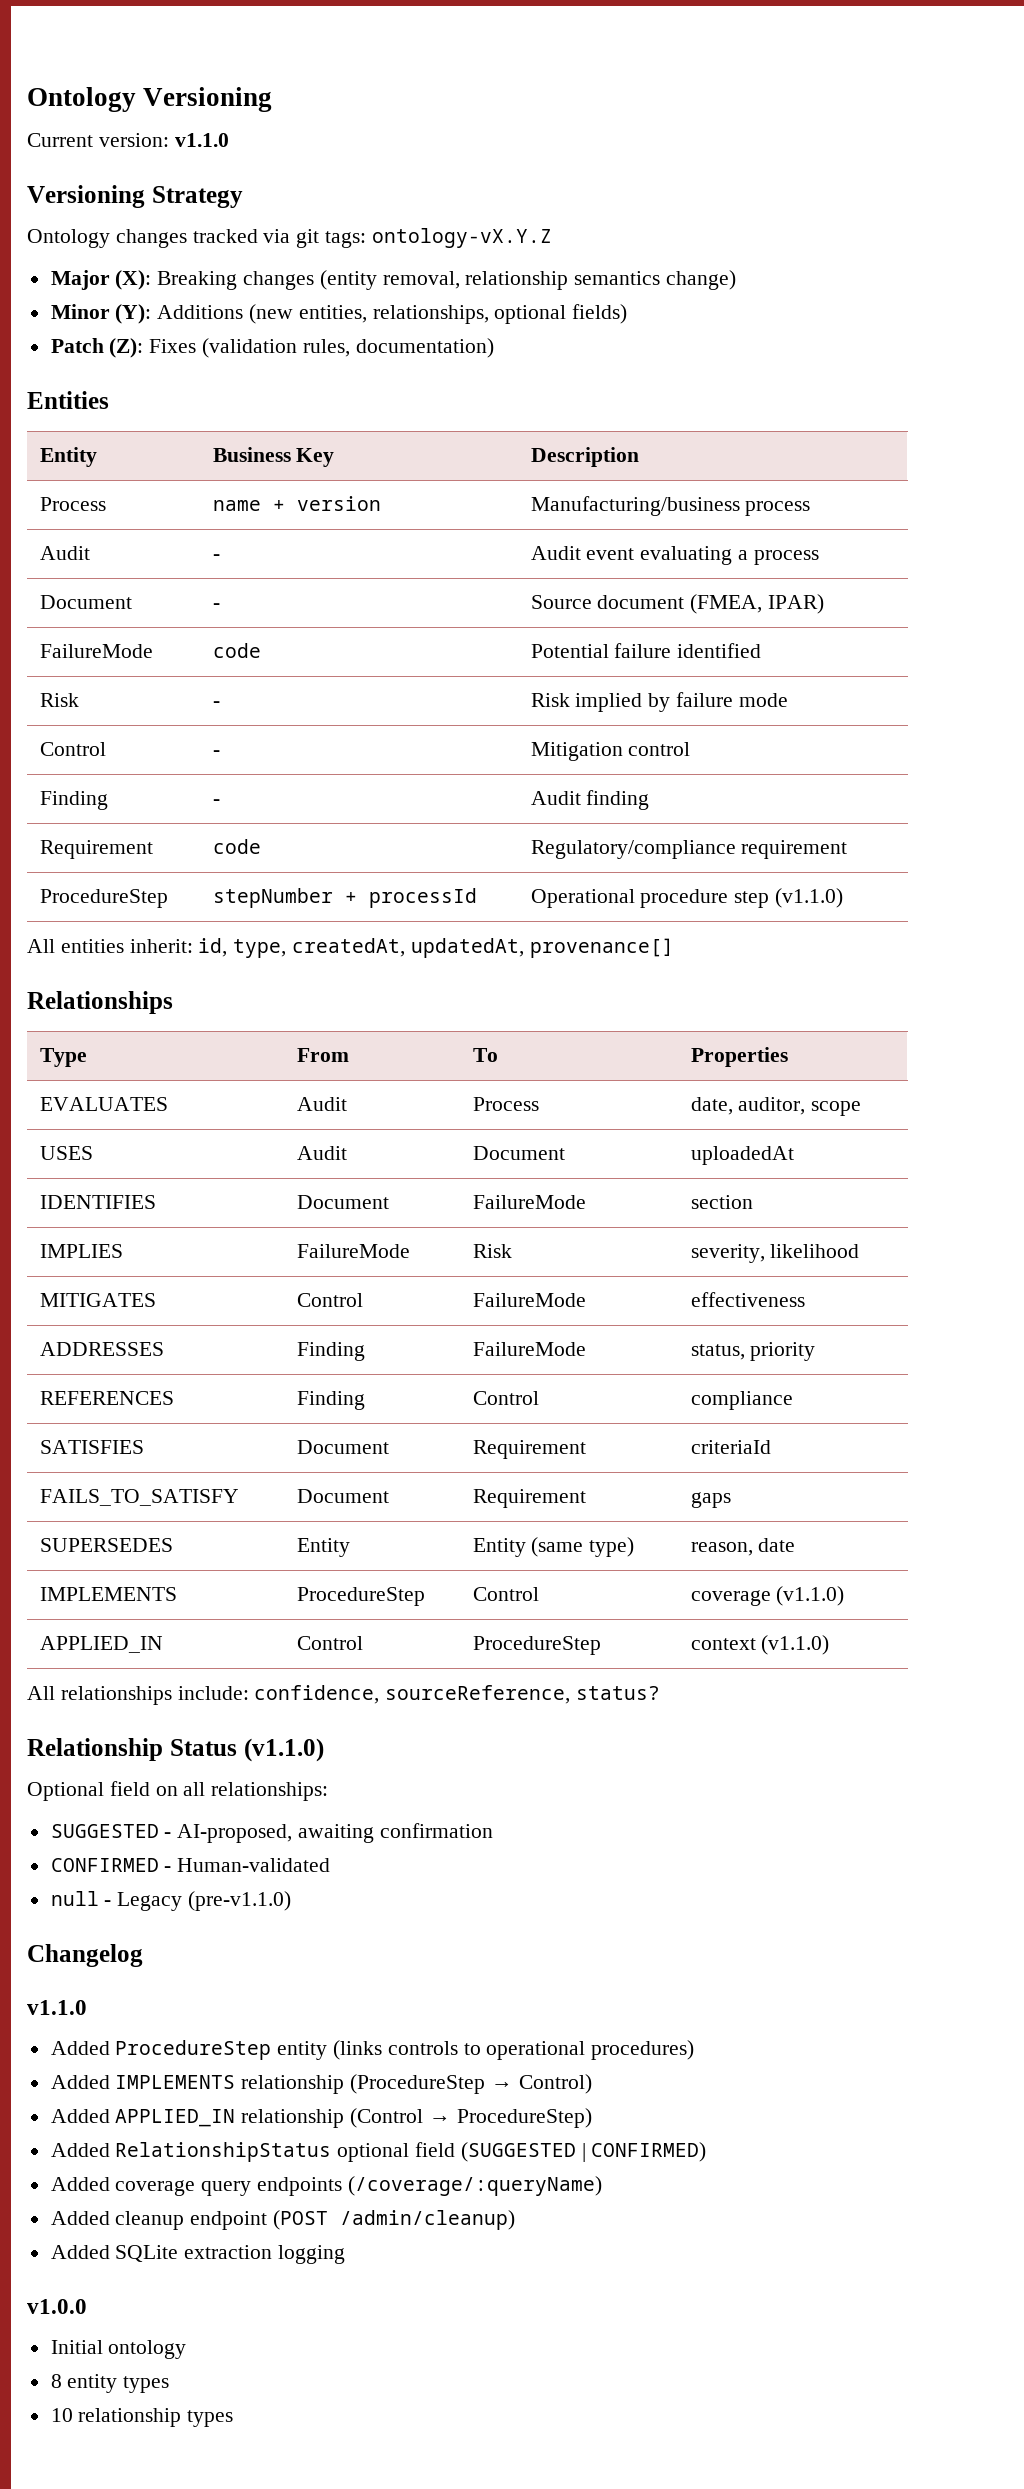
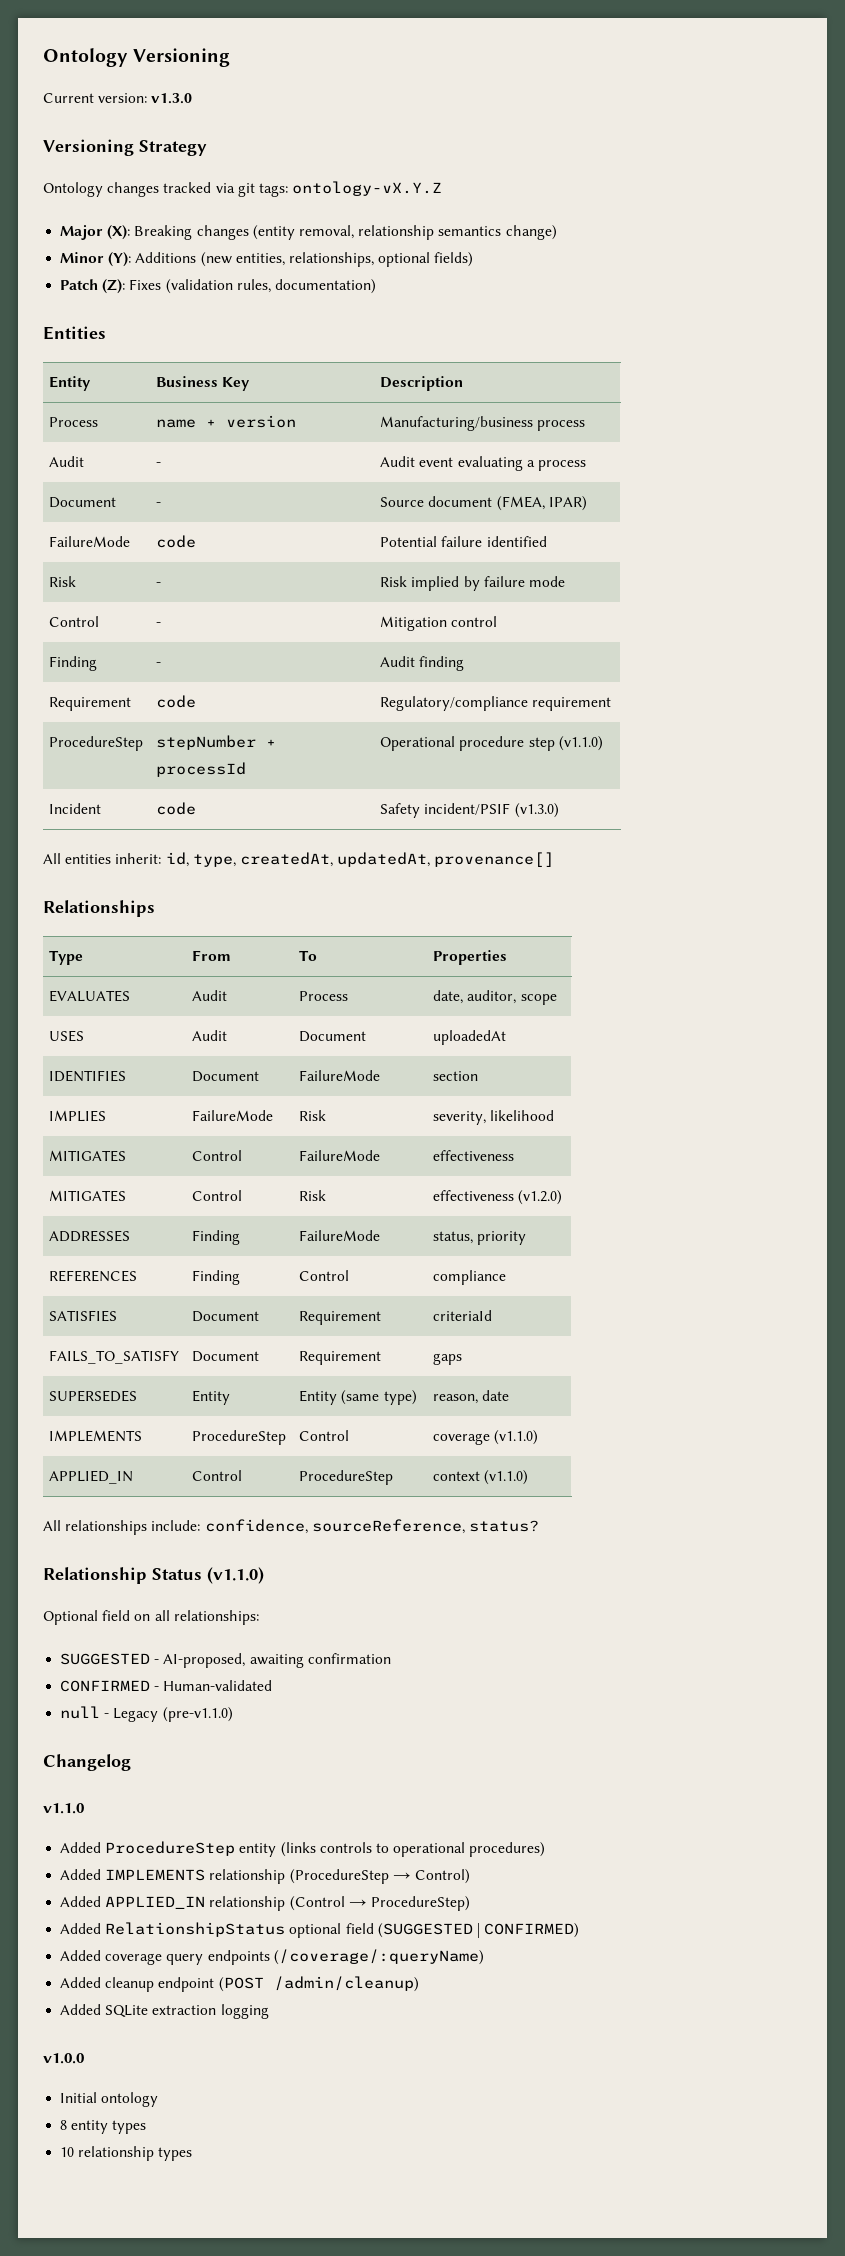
[174,133,229,147] v1.1.0 -> [151,93,193,104] v1.3.0
(843, 898) none -> [49,803,102,814] [156,802,197,815] [380,803,559,818] // Incident | code | Safety incident/PSIF (v1.3.0)
(805, 1299) none -> [49,1190,127,1202] [192,1190,243,1201] [299,1190,327,1201] [433,1190,563,1205] // MITIGATES | Control | Risk | effectiveness (v1.2.0)

